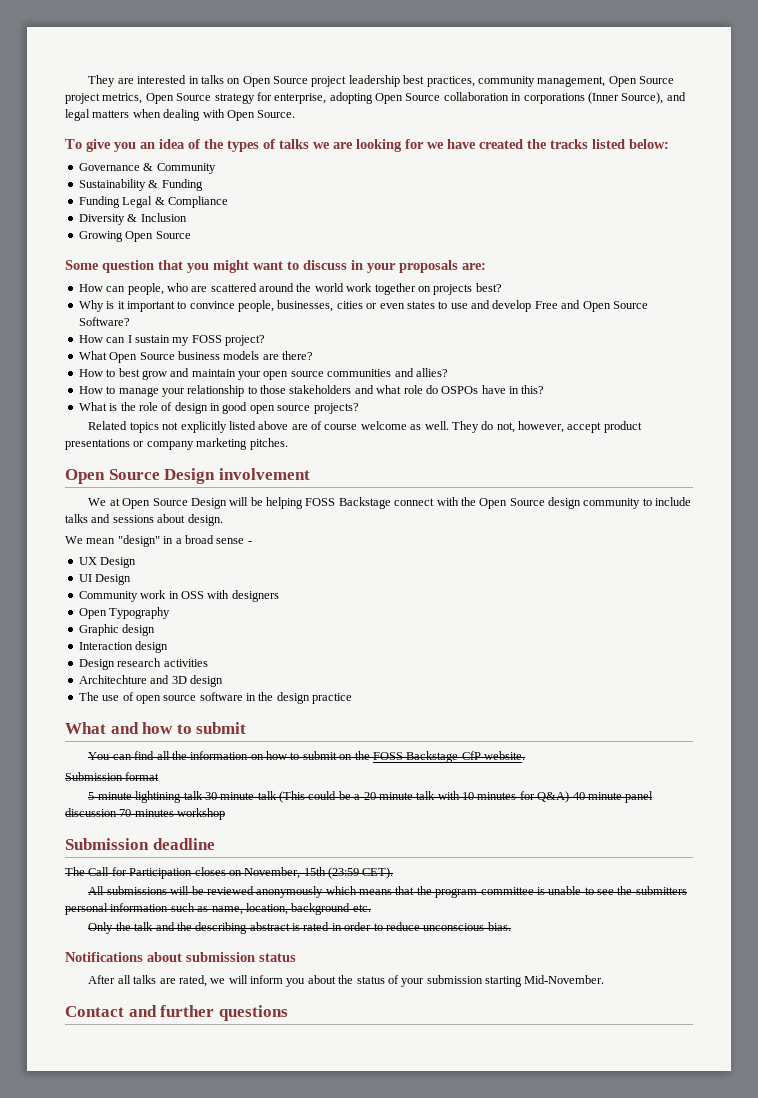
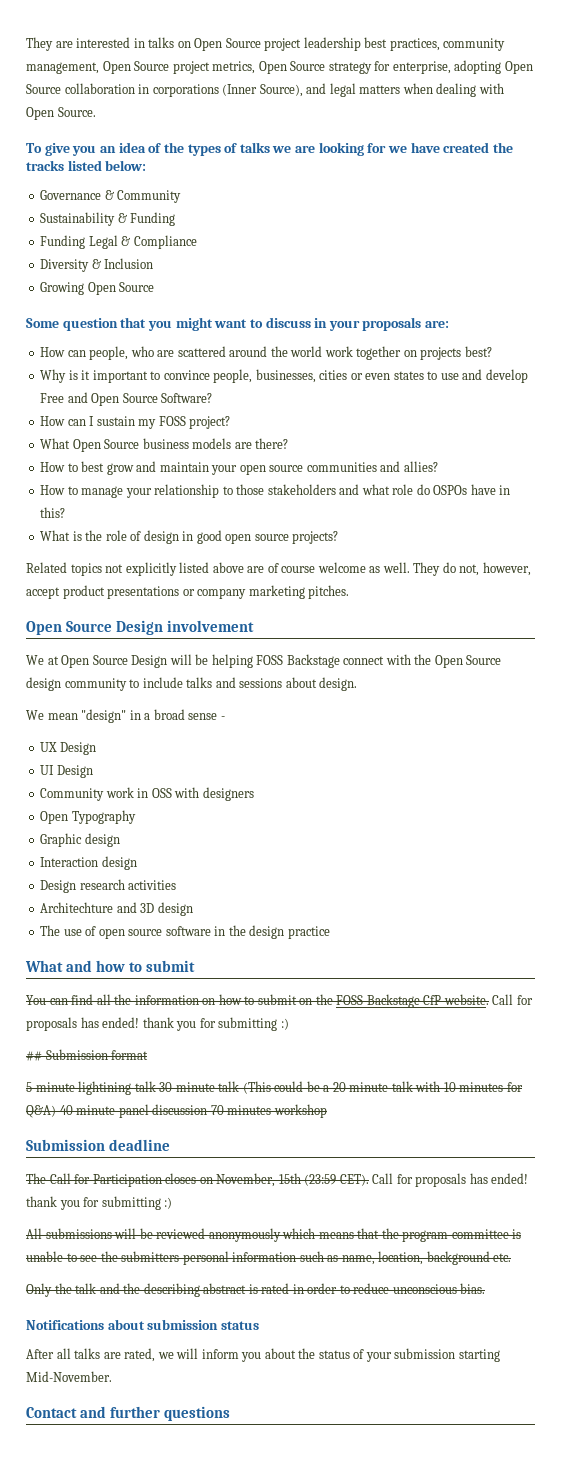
(526, 755) // -> [492,994,533,1005] [26,1017,289,1031] [26,1051,42,1061] Call for proposals has ended! thank you for submitting :) // ##
(394, 873) none -> [372,1173,529,1187] [26,1196,173,1210] Call for proposals has ended! thank you for submitting :)

